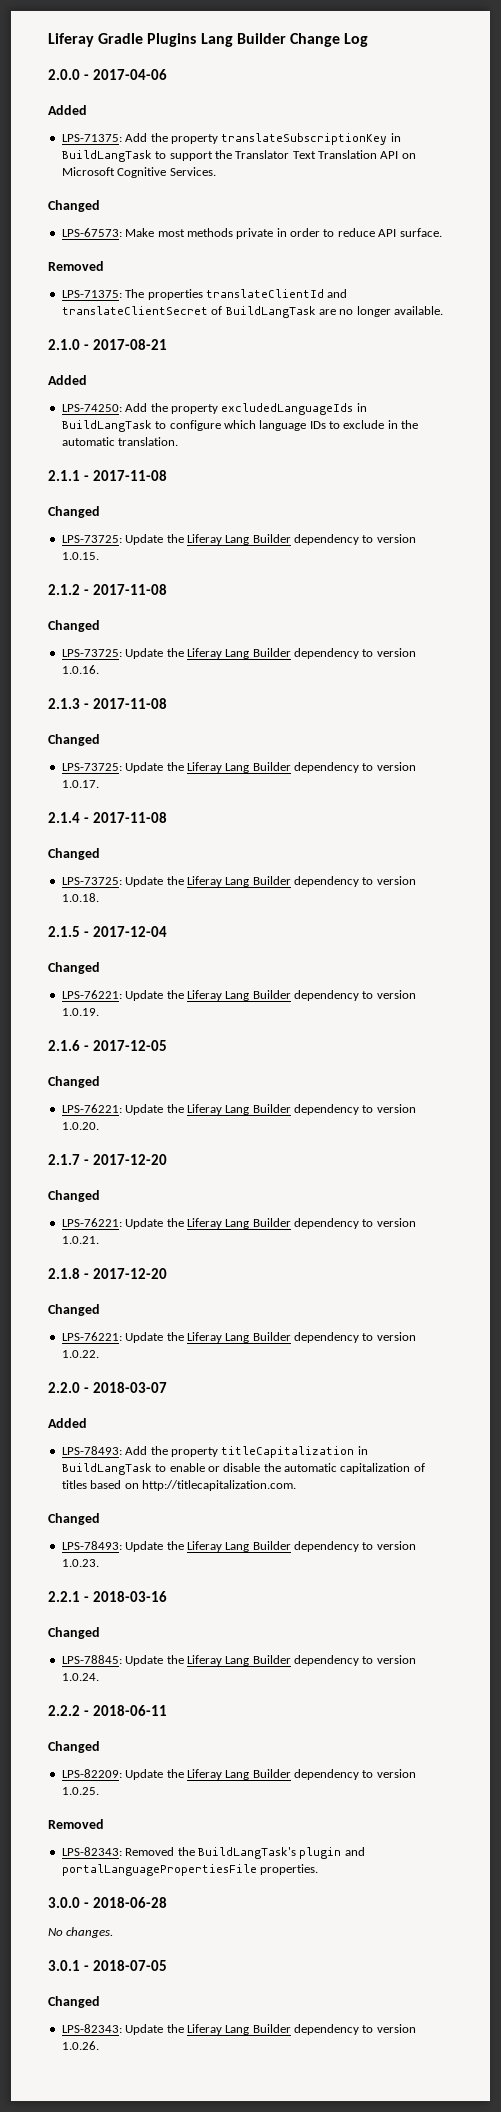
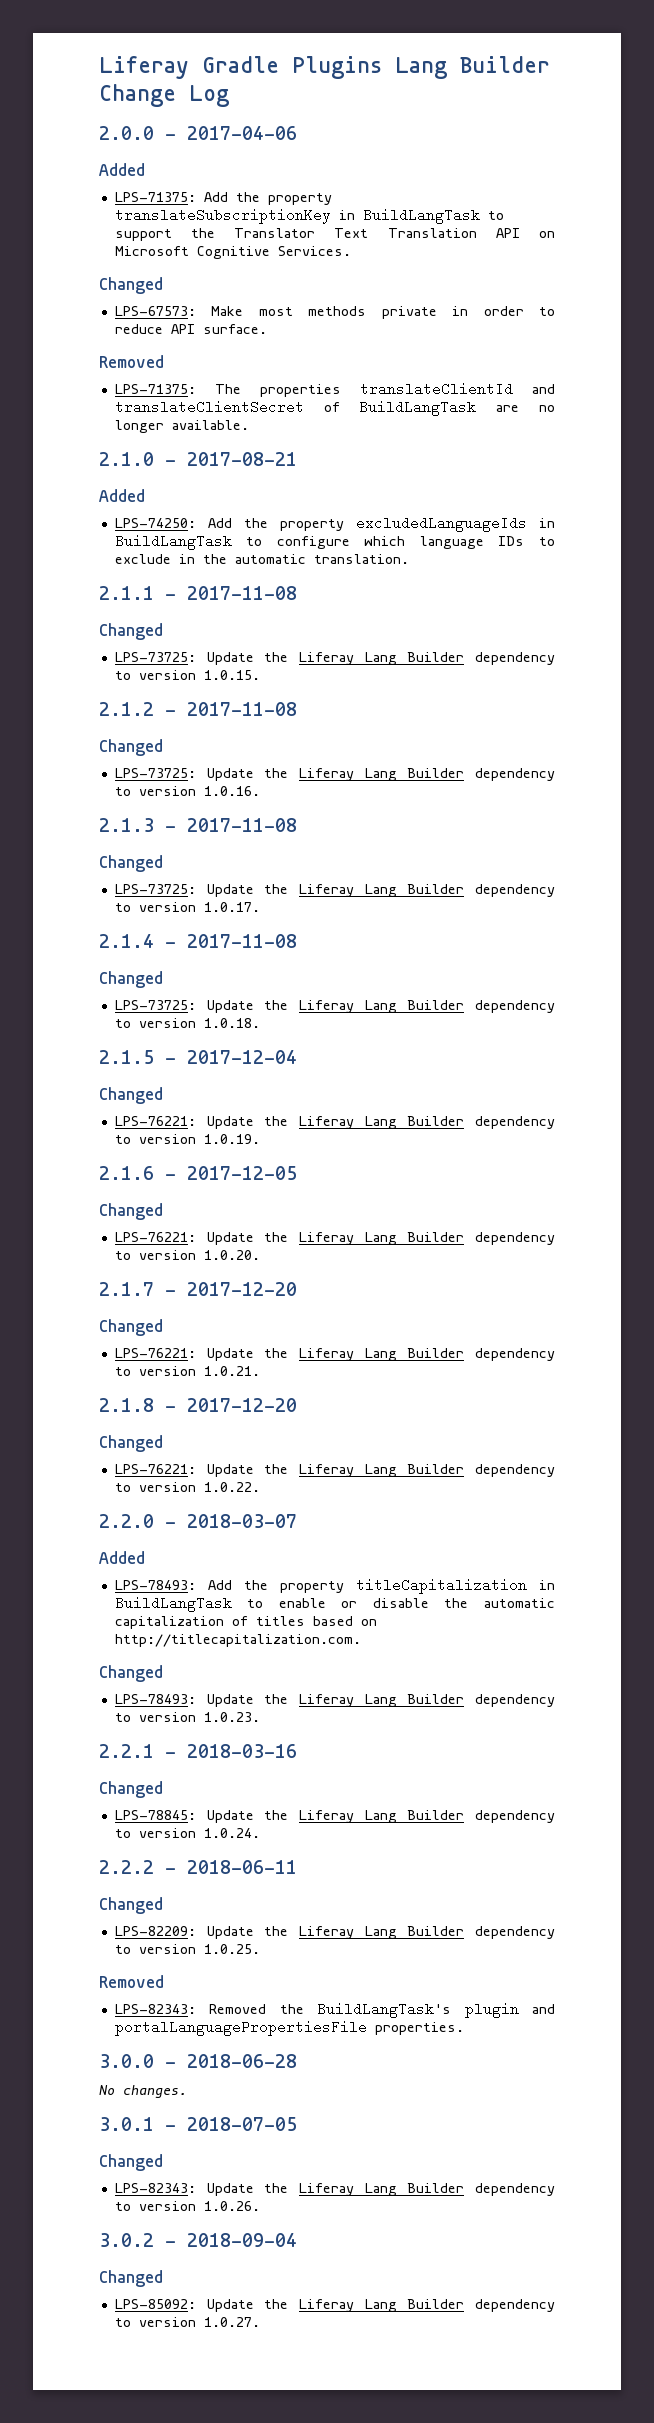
(99, 2045) none -> [99,2233,297,2247] [99,2270,163,2287] [114,2299,555,2312] [114,2317,260,2327] // 3.0.2 - 2018-09-04 // Changed // LPS-85092: Update the Liferay Lang Builder dependency to version 1.0.27.

